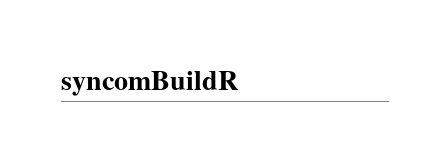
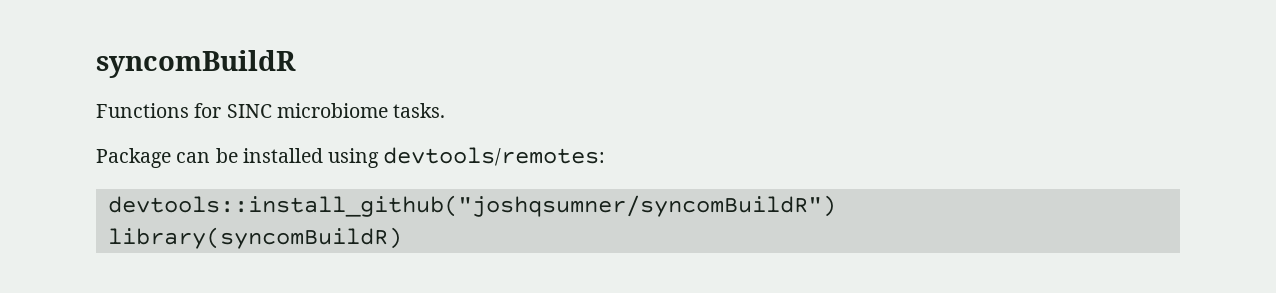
(239, 83) none -> [96,103,446,118] [96,147,606,168] [107,195,836,217] [107,227,402,249] // Functions for SINC microbiome tasks. // Package can be installed using devtools/remotes: // devtools::install_github("joshqsumner/syncomBuildR") // library(syncomBuildR)

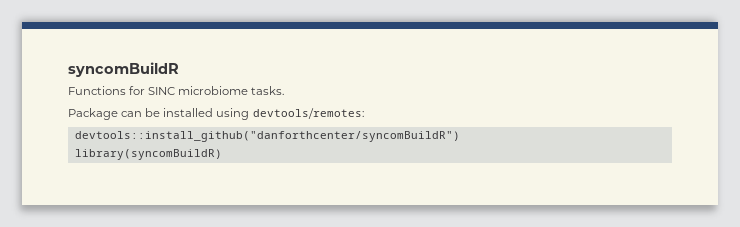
[107,195,836,217] devtools::install_github("joshqsumner/syncomBuildR") -> [74,131,460,142] devtools::install_github("danforthcenter/syncomBuildR")

